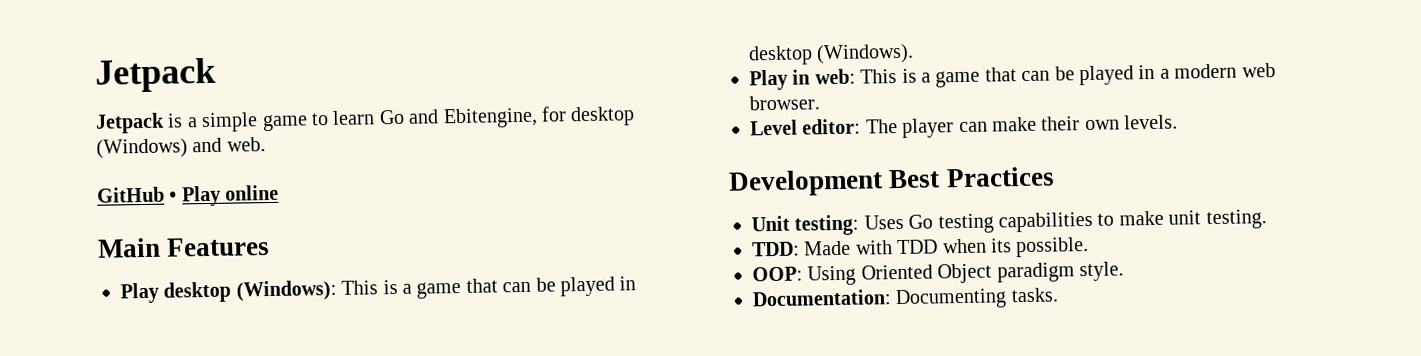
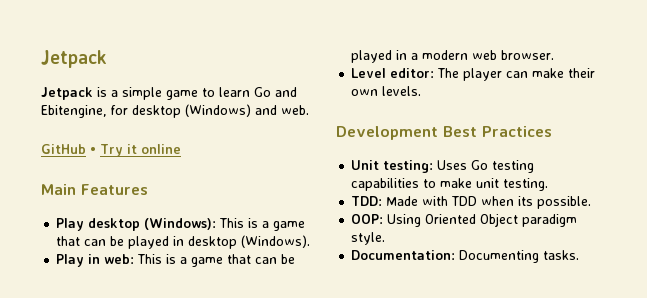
[181,185,221,207] Play -> [100,144,137,157] Try it

